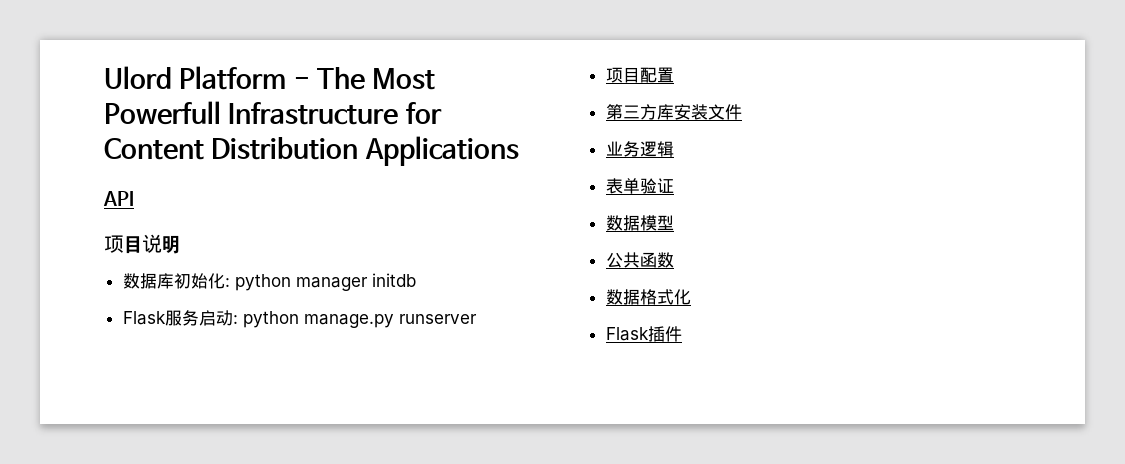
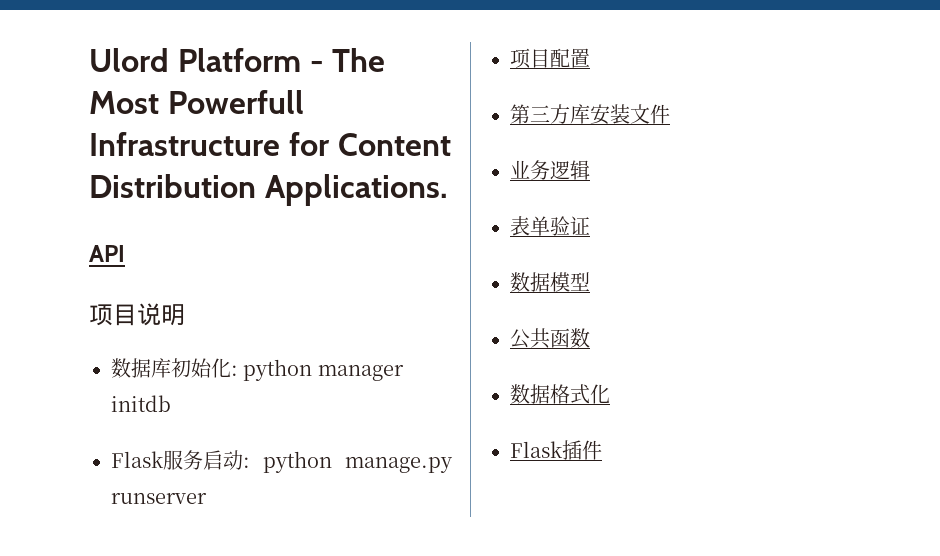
[364,136,519,166] Applications -> [264,174,448,206] Applications.

